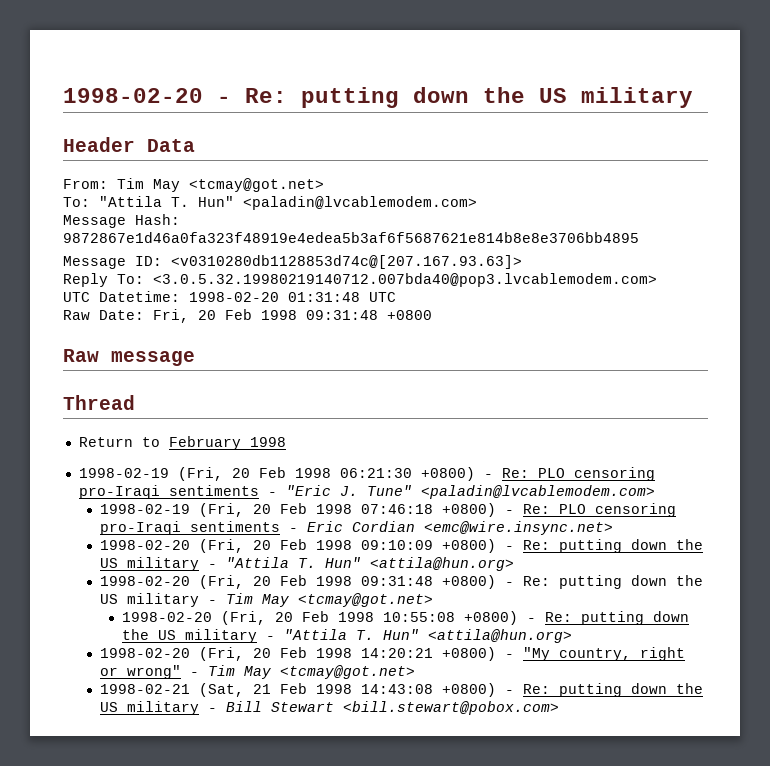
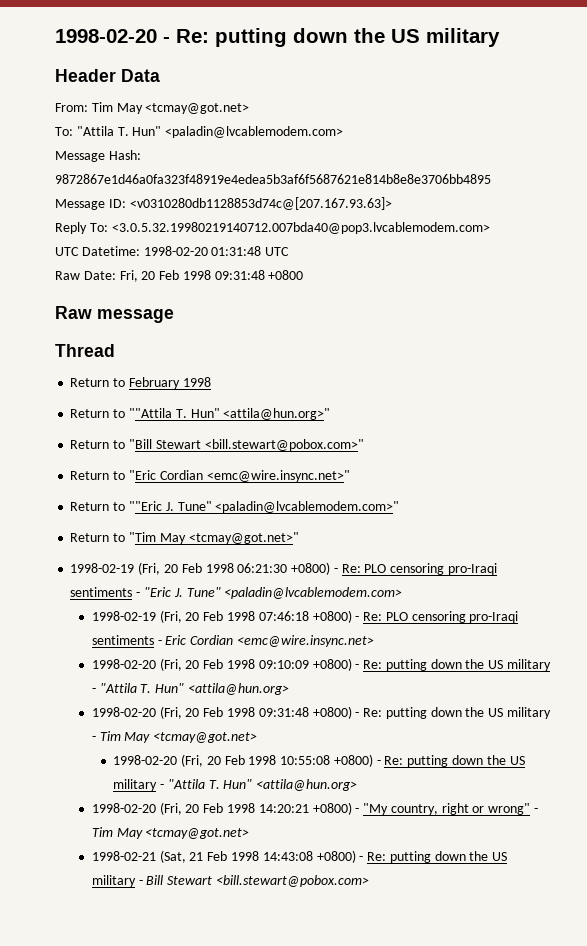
(286, 442) none -> [70,408,331,420] [70,439,364,451] [70,470,350,482] [70,501,400,513] [70,532,299,544] // Return to ""Attila T. Hun" <attila@hun.org>" // Return to "Bill Stewart <bill.stewart@pobox.com>" // Return to "Eric Cordian <emc@wire.insync.net>" // Return to ""Eric J. Tune" <paladin@lvcablemodem.com>" // Return to "Tim May <tcmay@got.net>"

